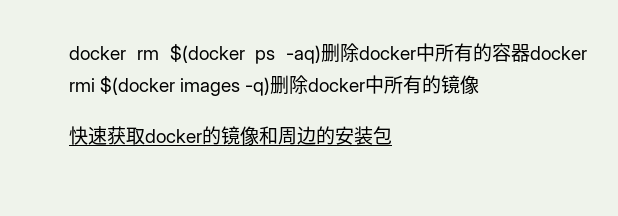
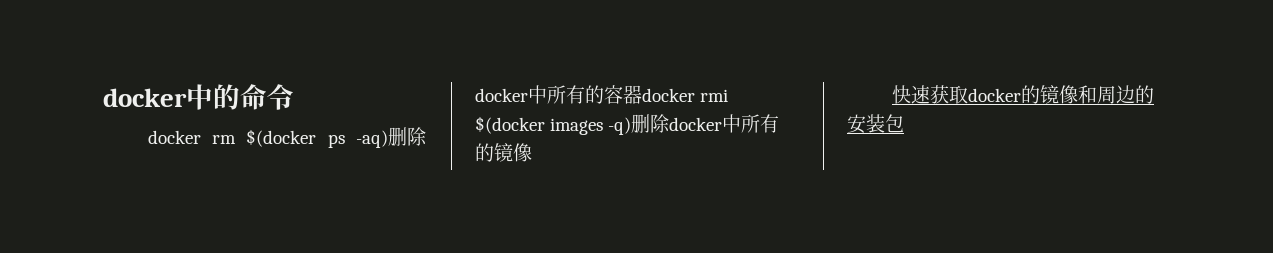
[69,46,126,60] docker -> [103,84,294,110] [147,130,201,144] docker中的命令 // docker

